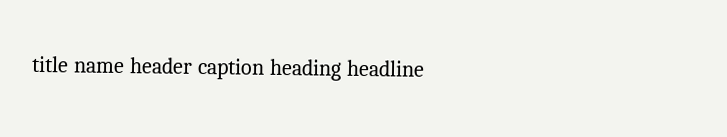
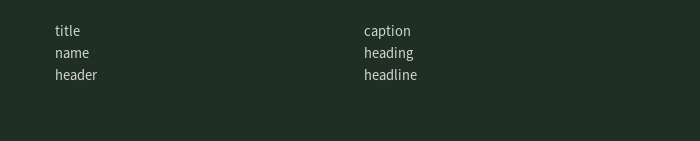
(69, 64) none -> (80, 30) //
(125, 67) none -> (89, 54) //
(193, 65) none -> (98, 75) //
(265, 68) none -> (411, 32) //
(342, 69) none -> (414, 54) //

